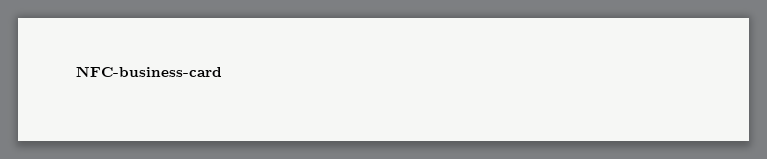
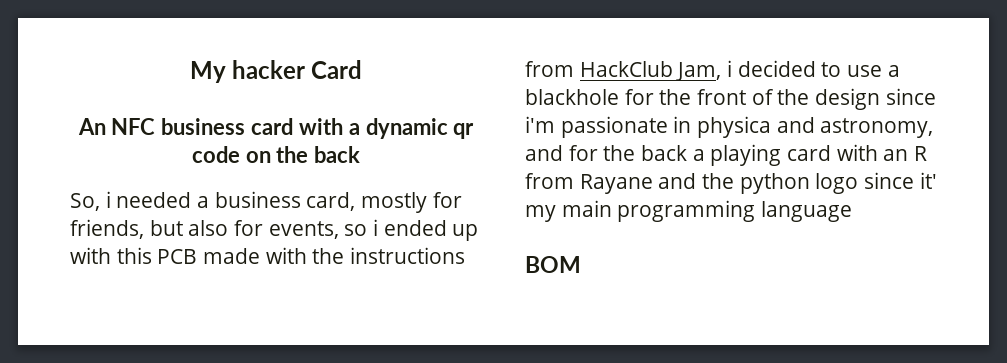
[76,66,222,77] NFC-business-card -> [189,60,363,83] [77,118,475,139] [191,146,361,163] [70,191,462,213] [70,219,479,241] [70,247,466,264] [525,60,900,81] [525,88,936,110] [525,116,934,138] [525,144,928,166] [525,172,937,194] [525,200,853,222] [525,256,581,273] My hacker Card // An NFC business card with a dynamic qr code on the back // So, i needed a business card, mostly for friends, but also for events, so i ended up with this PCB made with the instructions from HackClub Jam, i decided to use a blackhole for the front of the design since i'm passionate in physica and astronomy, and for the back a playing card with an R from Rayane and the python logo since it' my main programming language // BOM

